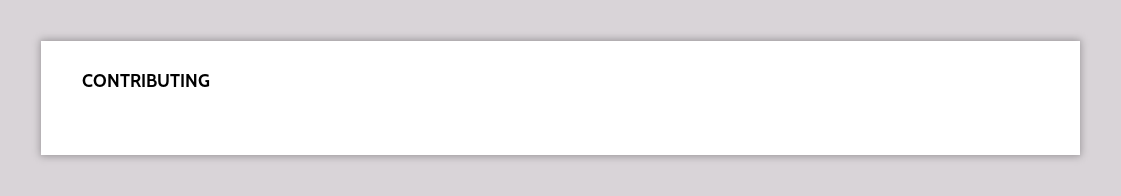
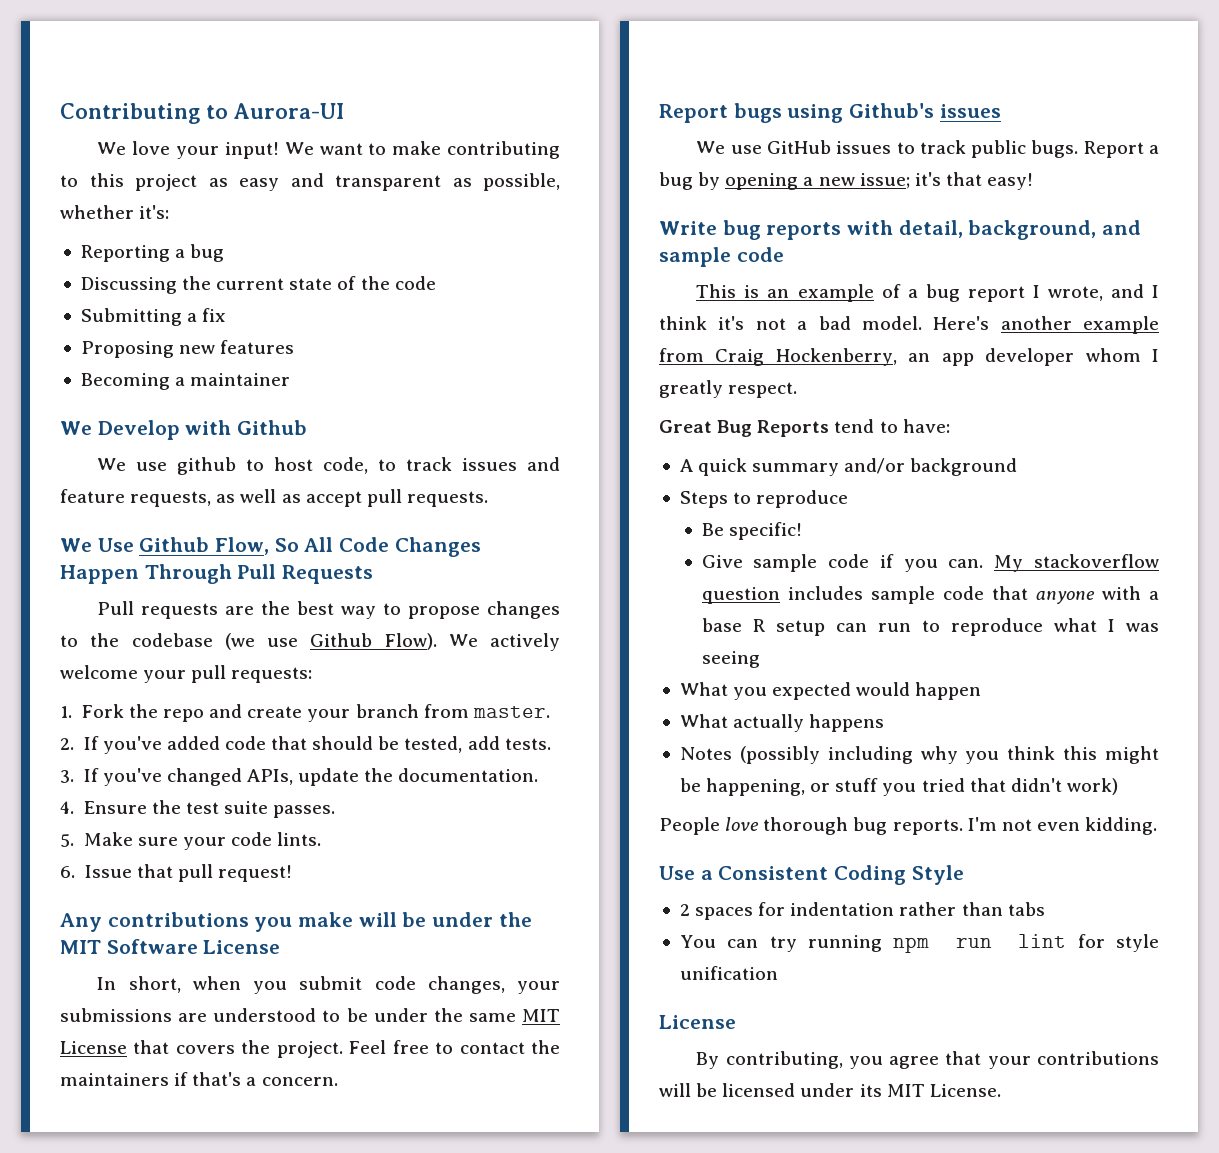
[82,74,210,87] CONTRIBUTING -> [60,103,344,124] [97,141,560,159] [60,173,560,191] [60,205,170,219] [80,244,225,262] [80,276,436,294] [80,308,227,326] [80,340,295,358] [80,373,291,390] [60,420,307,440] [97,457,560,475] [60,489,488,507] [60,537,481,557] [60,564,374,584] [97,601,560,619] [60,633,560,651] [60,665,313,683] [60,704,550,722] [60,736,551,754] [60,768,539,786] [60,800,336,818] [60,832,322,850] [60,864,292,882] [60,912,532,932] [60,939,281,954] [97,976,560,994] [60,1008,560,1022] [60,1040,561,1058] [60,1072,338,1086] [659,103,1001,123] [696,140,1159,158] [659,172,1034,190] [659,220,1142,240] [659,247,784,267] [696,284,1159,302] [659,316,1159,334] [659,348,1159,366] [659,380,798,398] [659,419,950,437] [679,458,1018,476] [679,490,849,508] [701,522,802,540] [701,554,1159,572] [701,586,1159,604] [701,618,1159,636] [701,651,760,668] [679,682,982,700] [679,714,885,732] [679,746,1159,764] [679,778,1118,796] [659,817,1158,835] [659,865,964,885] [679,902,1045,920] [679,934,1159,953] [679,966,778,980] [659,1015,736,1029] [696,1051,1159,1069] [659,1083,1001,1097] Contributing to Aurora-UI // We love your input! We want to make contributing to this project as easy and transparent as possible, whether it's: // Reporting a bug // Discussing the current state of the code // Submitting a fix // Proposing new features // Becoming a maintainer // We Develop with Github // We use github to host code, to track issues and feature requests, as well as accept pull requests. // We Use Github Flow, So All Code Changes Happen Through Pull Requests // Pull requests are the best way to propose changes to the codebase (we use Github Flow). We actively welcome your pull requests: // 1. Fork the repo and create your branch from master. // 2. If you've added code that should be tested, add tests. // 3. If you've changed APIs, update the documentation. // 4. Ensure the test suite passes. // 5. Make sure your code lints. // 6. Issue that pull request! // Any contributions you make will be under the MIT Software License // In short, when you submit code changes, your submissions are understood to be under the same MIT License that covers the project. Feel free to contact the maintainers if that's a concern. // Report bugs using Github's issues // We use GitHub issues to track public bugs. Report a bug by opening a new issue; it's that easy! // Write bug reports with detail, background, and sample code // This is an example of a bug report I wrote, and I think it's not a bad model. Here's another example from Craig Hockenberry, an app developer whom I greatly respect. // Great Bug Reports tend to have: // A quick summary and/or background // Steps to reproduce // Be specific! // Give sample code if you can. My stackoverflow question includes sample code that anyone with a base R setup can run to reproduce what I was seeing // What you expected would happen // What actually happens // Notes (possibly including why you think this might be happening, or stuff you tried that didn't work) // People love thorough bug reports. I'm not even kidding. // Use a Consistent Coding Style // 2 spaces for indentation rather than tabs // You can try running npm run lint for style unification // License // By contributing, you agree that your contributions will be licensed under its MIT License.

